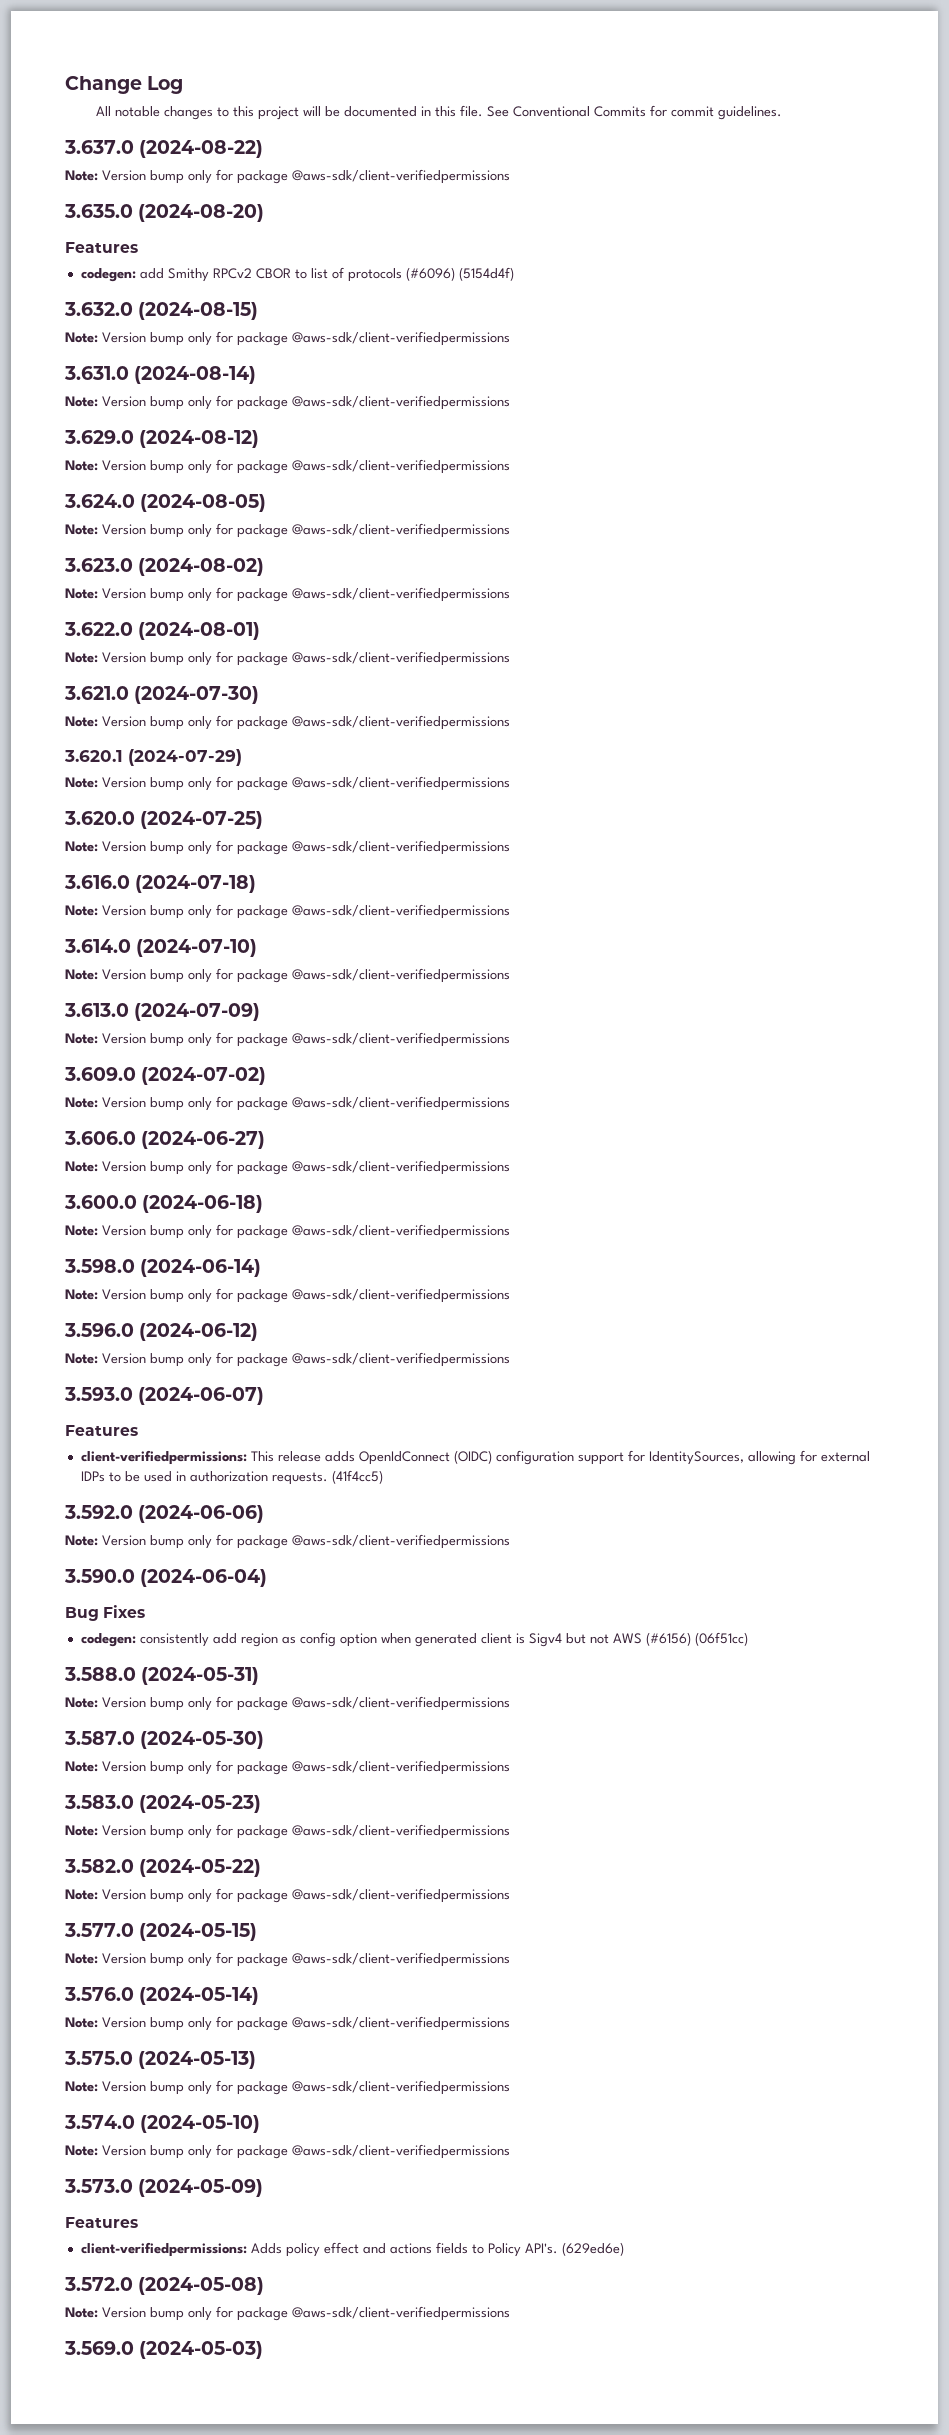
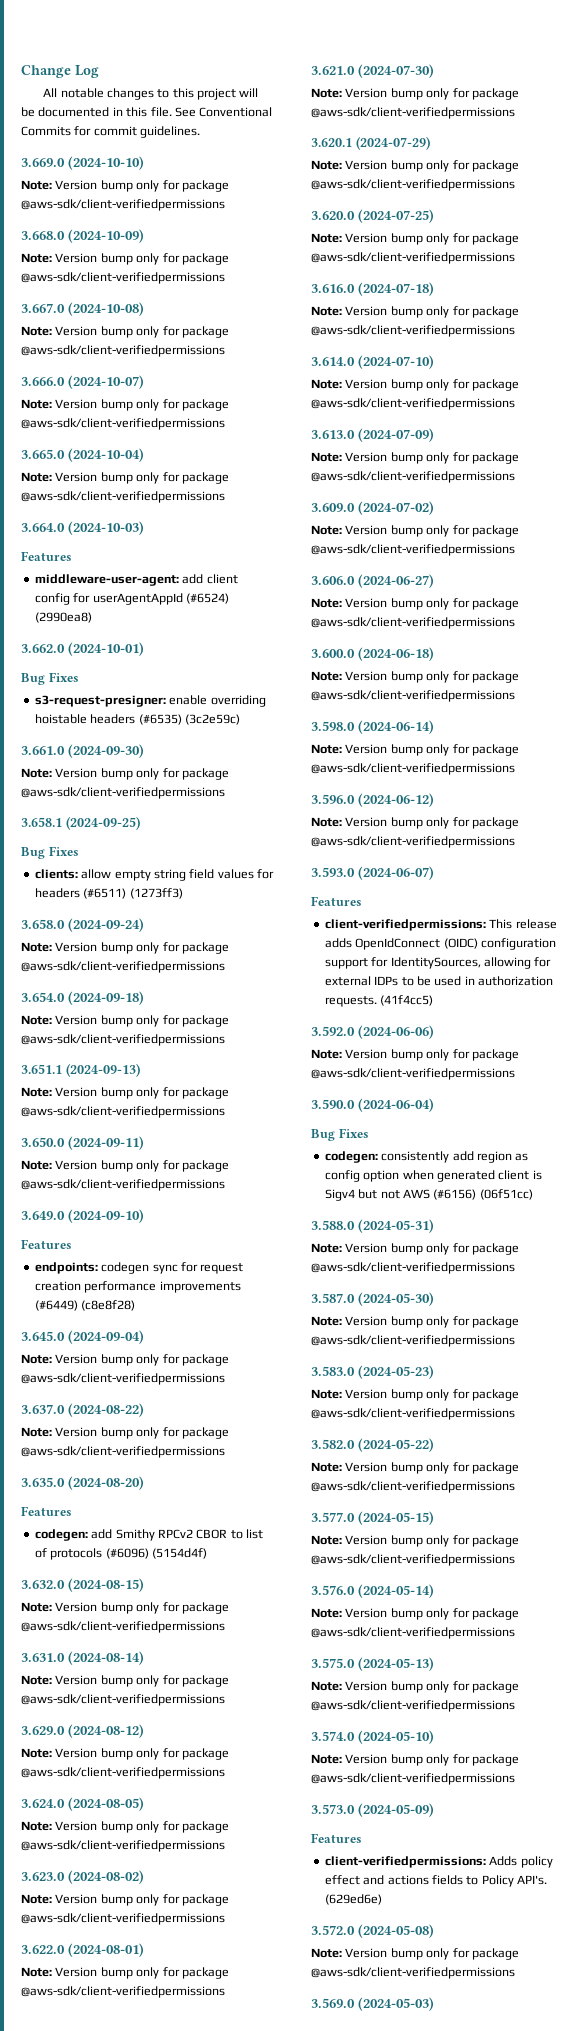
(783, 113) none -> [21,156,144,170] [21,180,229,192] [21,199,225,211] [21,229,144,243] [21,253,229,265] [21,272,225,284] [21,302,144,316] [21,326,229,338] [21,345,225,357] [21,375,144,389] [21,399,229,411] [21,418,225,430] [21,448,144,462] [21,472,229,484] [21,491,225,503] [21,521,144,535] [21,551,72,561] [34,574,238,586] [34,593,229,605] [34,612,92,623] [21,642,144,656] [21,672,79,685] [34,695,266,707] [34,714,240,725] [21,744,144,758] [21,768,229,780] [21,787,225,799] [21,816,140,830] [21,846,79,859] [34,869,274,881] [34,888,183,899] [21,918,144,932] [21,942,229,954] [21,961,225,973] [21,991,144,1005] [21,1015,229,1027] [21,1034,225,1046] [21,1063,140,1077] [21,1087,229,1099] [21,1106,225,1118] [21,1136,144,1150] [21,1160,229,1172] [21,1179,225,1191] [21,1209,144,1223] [21,1239,72,1249] [34,1262,244,1274] [34,1281,241,1293] [34,1300,136,1311] [21,1330,144,1344] [21,1354,229,1366] [21,1373,225,1385] // 3.669.0 (2024-10-10) // Note: Version bump only for package @aws-sdk/client-verifiedpermissions // 3.668.0 (2024-10-09) // Note: Version bump only for package @aws-sdk/client-verifiedpermissions // 3.667.0 (2024-10-08) // Note: Version bump only for package @aws-sdk/client-verifiedpermissions // 3.666.0 (2024-10-07) // Note: Version bump only for package @aws-sdk/client-verifiedpermissions // 3.665.0 (2024-10-04) // Note: Version bump only for package @aws-sdk/client-verifiedpermissions // 3.664.0 (2024-10-03) // Features // middleware-user-agent: add client config for userAgentAppId (#6524) (2990ea8) // 3.662.0 (2024-10-01) // Bug Fixes // s3-request-presigner: enable overriding hoistable headers (#6535) (3c2e59c) // 3.661.0 (2024-09-30) // Note: Version bump only for package @aws-sdk/client-verifiedpermissions // 3.658.1 (2024-09-25) // Bug Fixes // clients: allow empty string field values for headers (#6511) (1273ff3) // 3.658.0 (2024-09-24) // Note: Version bump only for package @aws-sdk/client-verifiedpermissions // 3.654.0 (2024-09-18) // Note: Version bump only for package @aws-sdk/client-verifiedpermissions // 3.651.1 (2024-09-13) // Note: Version bump only for package @aws-sdk/client-verifiedpermissions // 3.650.0 (2024-09-11) // Note: Version bump only for package @aws-sdk/client-verifiedpermissions // 3.649.0 (2024-09-10) // Features // endpoints: codegen sync for request creation performance improvements (#6449) (c8e8f28) // 3.645.0 (2024-09-04) // Note: Version bump only for package @aws-sdk/client-verifiedpermissions

